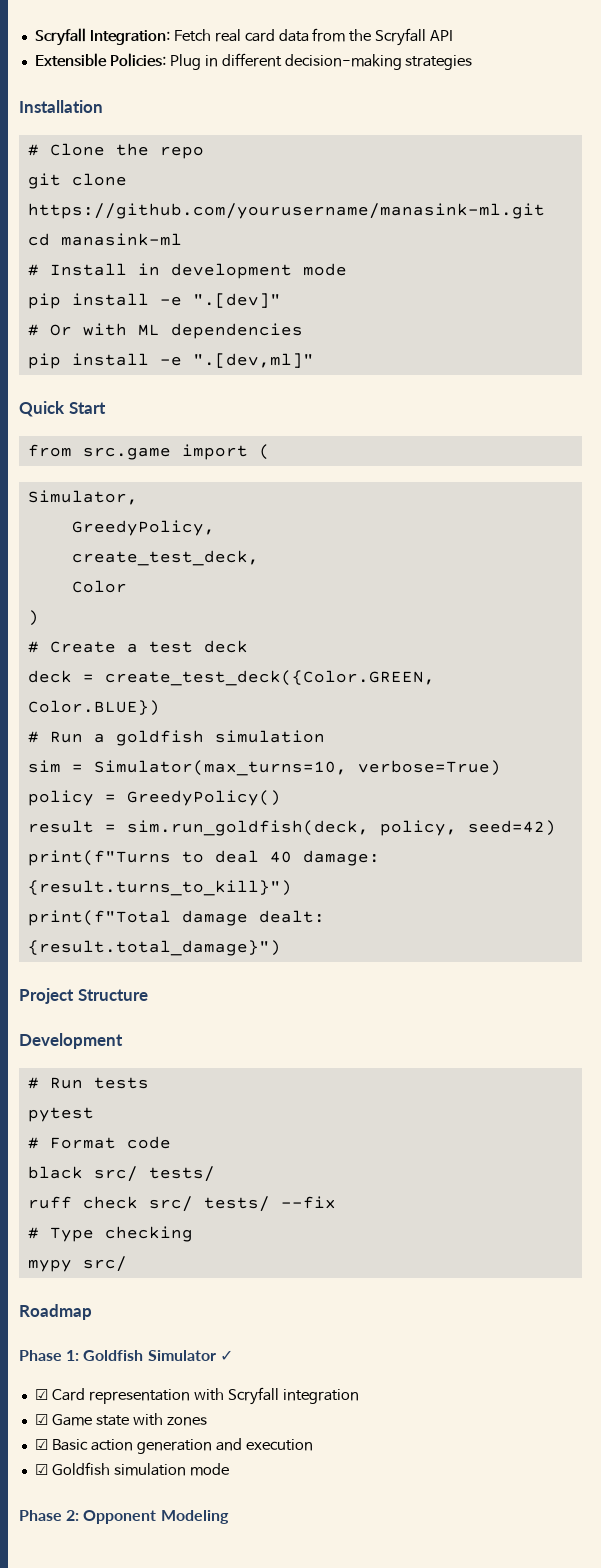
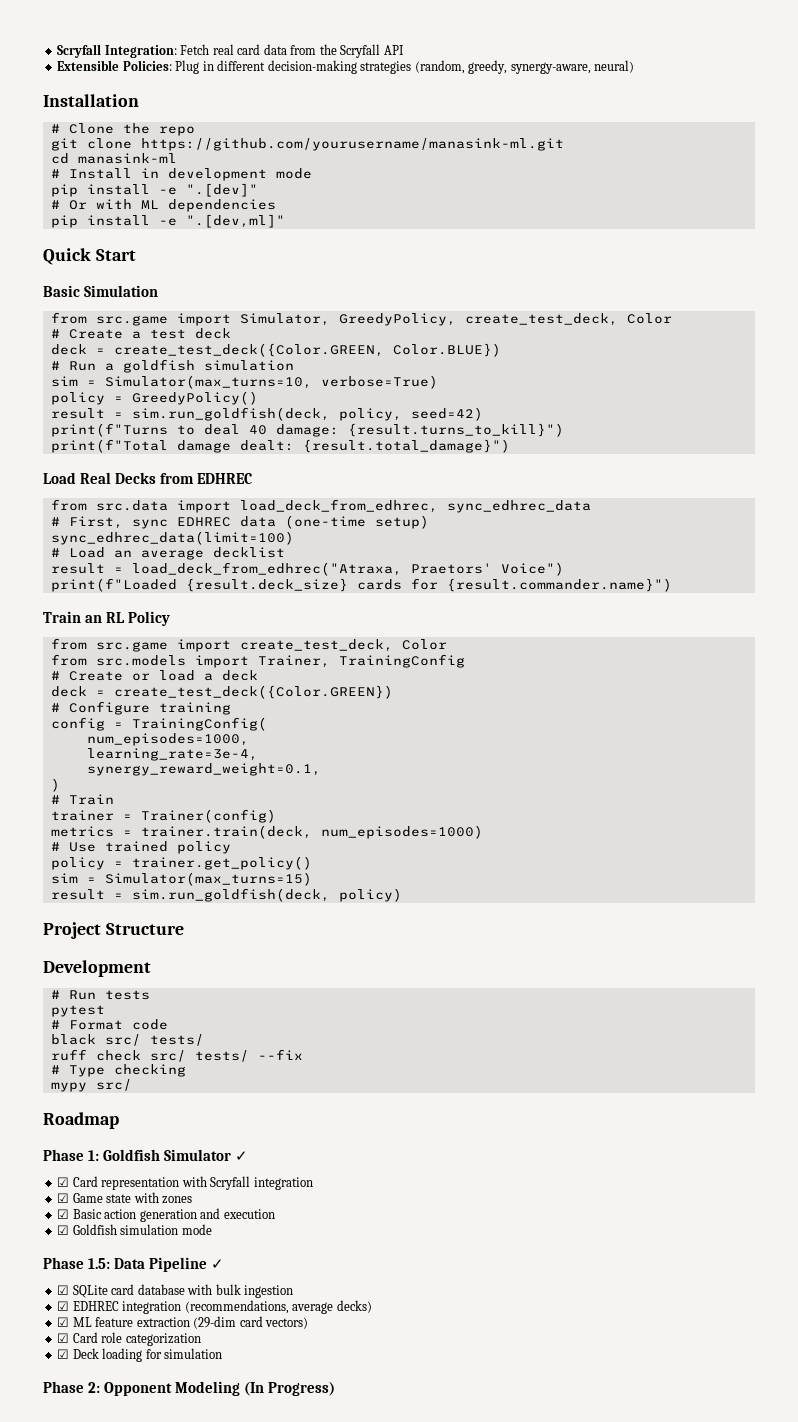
(473, 62) none -> [414,60,635,74] (random, greedy, synergy-aware, neural)
[27,444,270,460] // from src.game import ( // -> [43,285,159,297] [50,312,231,326] // Basic Simulation // from src.game import
(138, 497) // -> (330, 319) none
[71,550,259,566] [71,580,127,593] [27,610,39,626] // create_test_deck, // Color // ) -> [464,313,672,326] create_test_deck, Color
(281, 948) none -> [43,472,253,484] [50,499,591,513] [50,515,429,529] [50,531,294,545] [50,547,285,560] [50,562,564,576] [50,578,672,592] [43,611,171,626] [50,638,447,652] [50,654,465,668] [50,670,258,681] [50,685,393,699] [50,701,231,715] [50,717,267,731] [86,733,249,746] [86,748,258,761] [86,763,321,776] [50,778,60,792] [50,794,114,805] [50,809,276,823] [50,825,483,839] [50,841,231,854] [50,856,312,870] [50,872,312,886] [50,888,402,902] // Load Real Decks from EDHREC // from src.data import load_deck_from_edhrec, sync_edhrec_data // # First, sync EDHREC data (one-time setup) // sync_edhrec_data(limit=100) // # Load an average decklist // result = load_deck_from_edhrec("Atraxa, Praetors' Voice") // print(f"Loaded {result.deck_size} cards for {result.commander.name}") // Train an RL Policy // from src.game import create_test_deck, Color // from src.models import Trainer, TrainingConfig // # Create or load a deck // deck = create_test_deck({Color.GREEN}) // # Configure training // config = TrainingConfig( // num_episodes=1000, // learning_rate=3e-4, // synergy_reward_weight=0.1, // ) // # Train // trainer = Trainer(config) // metrics = trainer.train(deck, num_episodes=1000) // # Use trained policy // policy = trainer.get_policy() // sim = Simulator(max_turns=15) // result = sim.run_goldfish(deck, policy)
(229, 1469) none -> [43,1257,225,1272] [57,1284,294,1298] [57,1300,372,1314] [57,1316,309,1329] [57,1332,201,1346] [57,1348,223,1362] // Phase 1.5: Data Pipeline ✓ // ☑ SQLite card database with bulk ingestion // ☑ EDHREC integration (recommendations, average decks) // ☑ ML feature extraction (29-dim card vectors) // ☑ Card role categorization // ☑ Deck loading for simulation
(229, 1517) none -> [244,1382,336,1396] (In Progress)

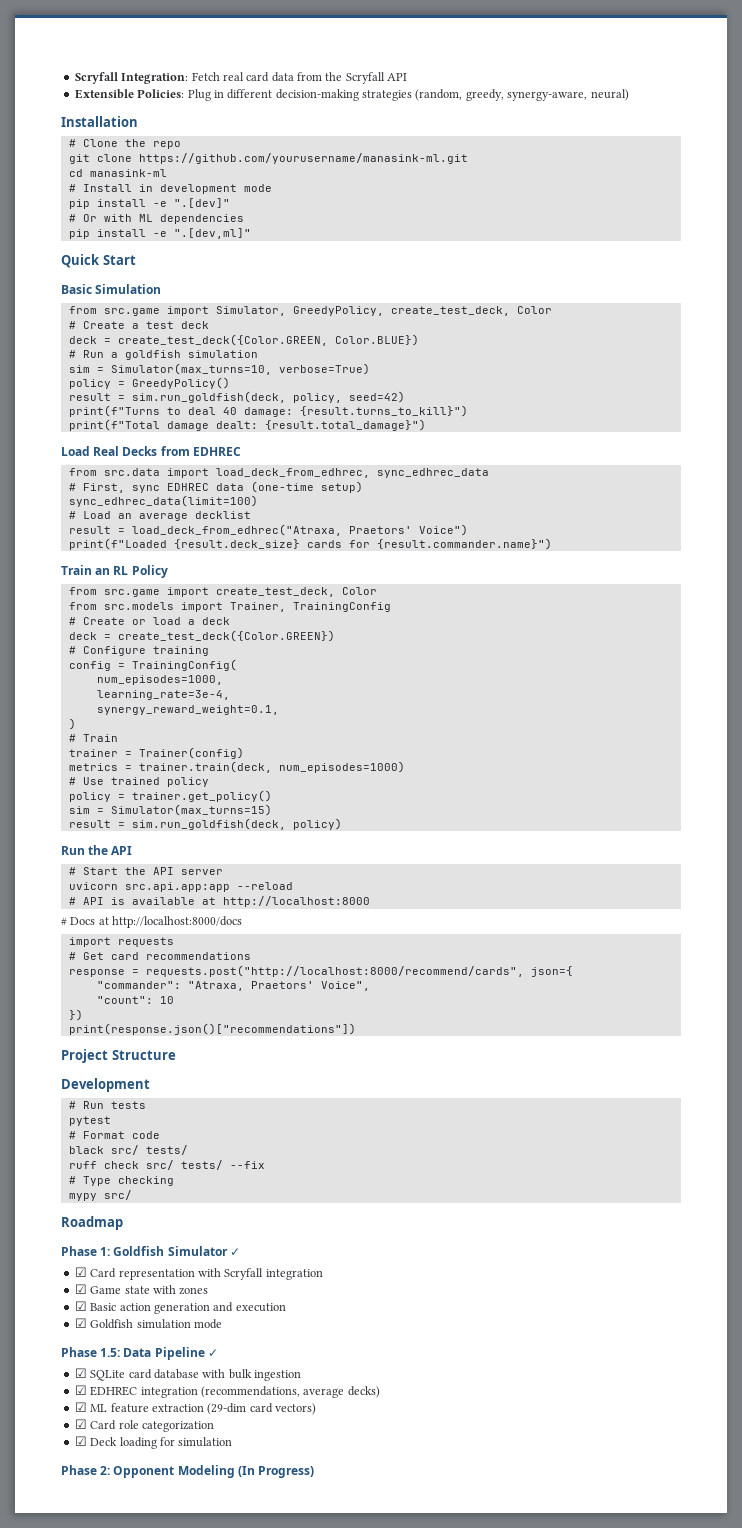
(402, 895) none -> [61,845,133,855] [68,867,223,875] [68,882,293,892] [68,896,370,907] [61,916,243,928] [68,937,174,947] [68,952,251,960] [68,965,573,977] [96,981,370,991] [96,996,174,1004] [68,1009,83,1021] [68,1023,356,1035] // Run the API // # Start the API server // uvicorn src.api.app:app --reload // # API is available at http://localhost:8000 // # Docs at http://localhost:8000/docs // import requests // # Get card recommendations // response = requests.post("http://localhost:8000/recommend/cards", json={ // "commander": "Atraxa, Praetors' Voice", // "count": 10 // }) // print(response.json()["recommendations"])

